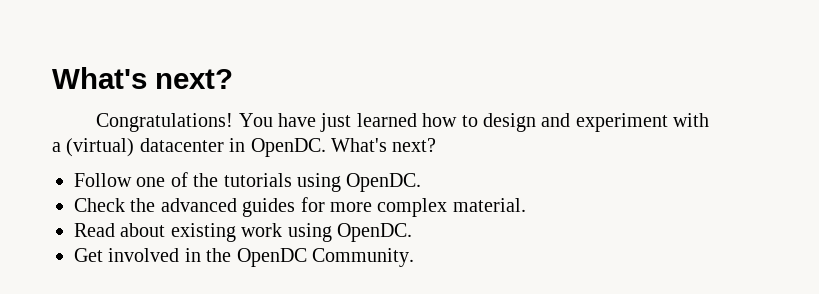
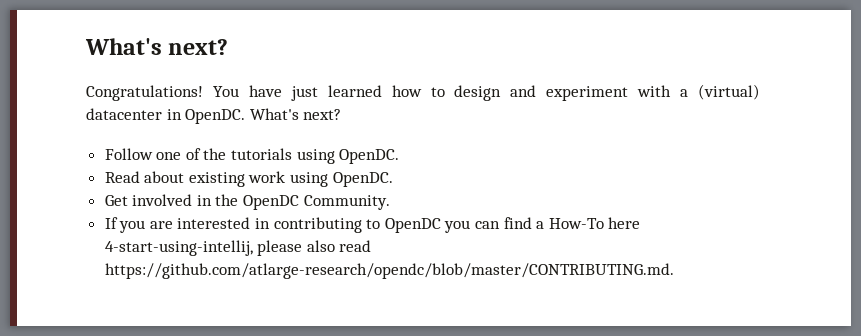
[74,197,526,217] // Check the advanced guides for more complex material. -> (400, 156) none
(414, 257) none -> [104,217,641,233] [104,240,372,256] [104,263,674,279] // If you are interested in contributing to OpenDC you can find a How-To here 4-start-using-intellij, please also read https://github.com/atlarge-research/opendc/blob/master/CONTRIBUTING.md.

